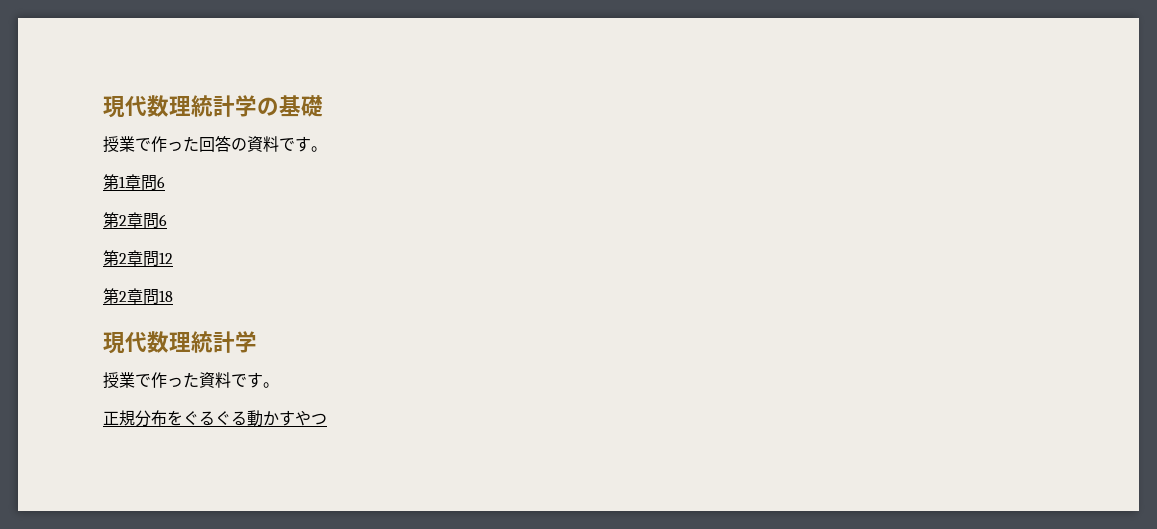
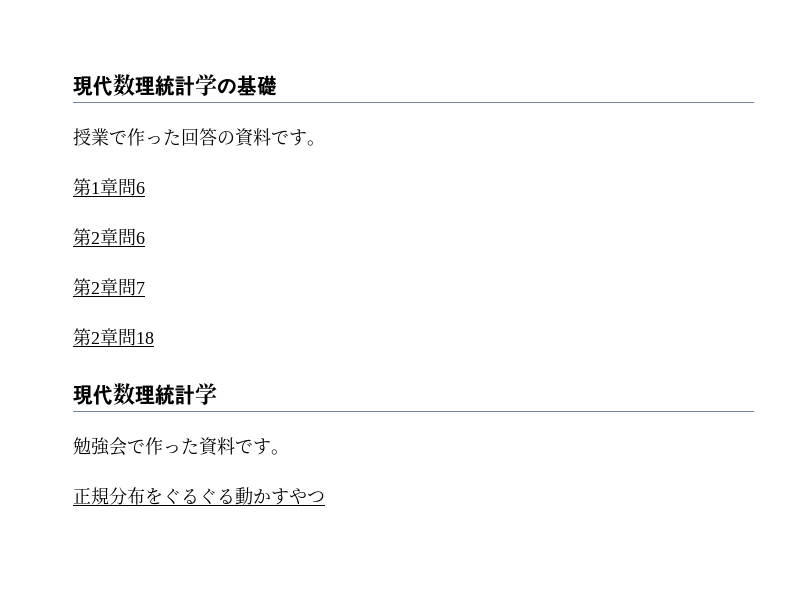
[159,252,173,264] 12 -> [136,282,145,294] 7
[103,372,135,389] 授業 -> [73,437,127,456] 勉強会

